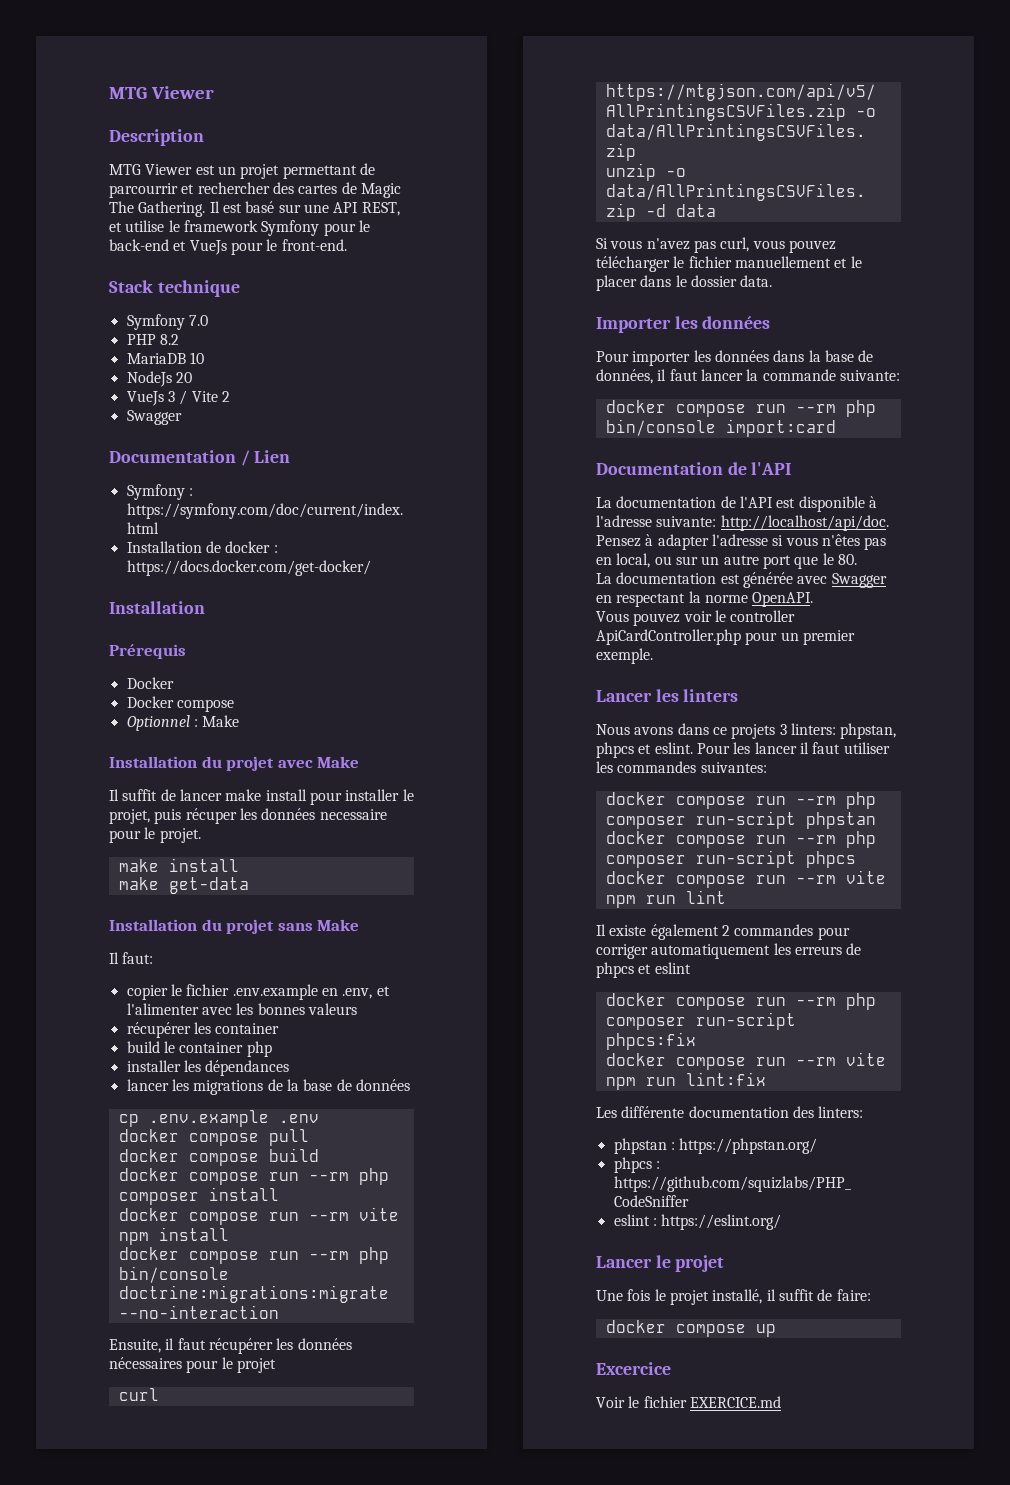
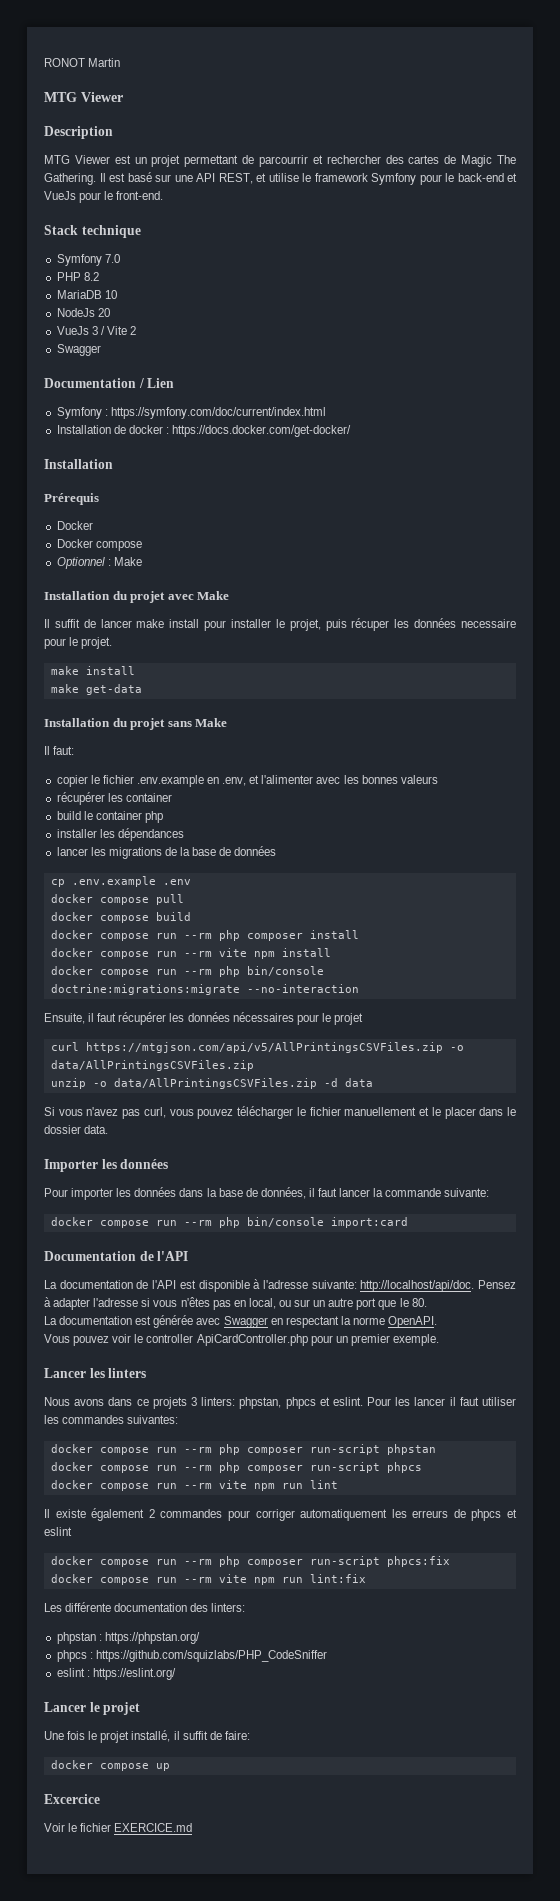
(109, 93) none -> [44,58,121,67] RONOT Martin //

